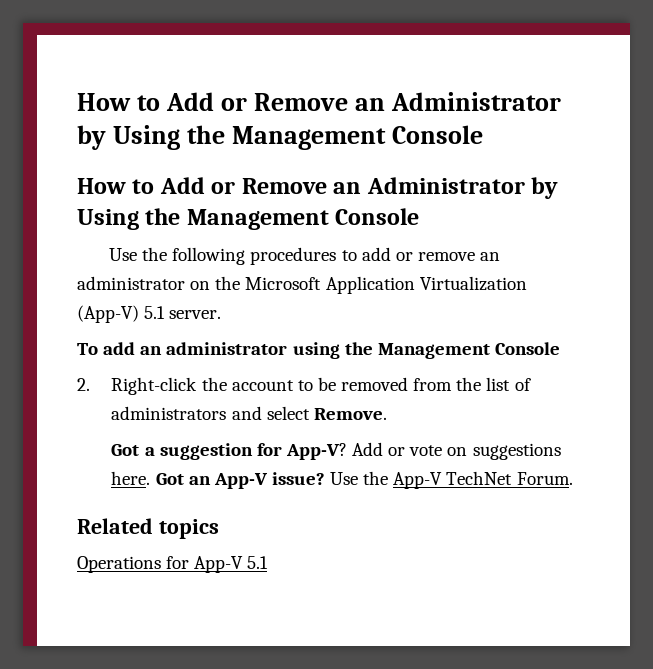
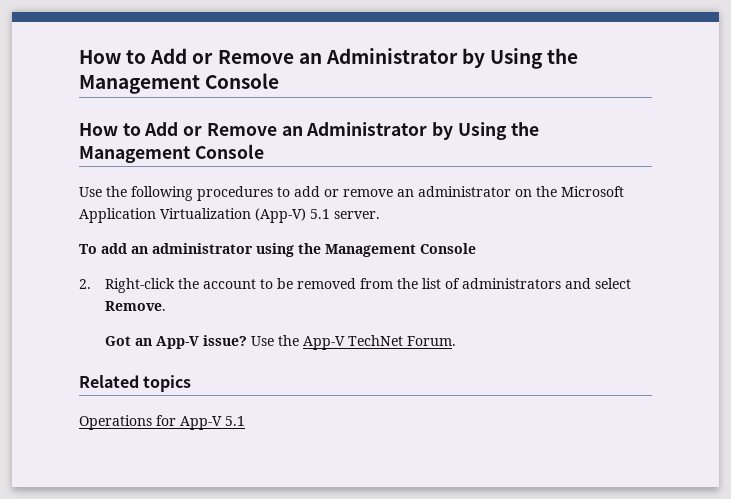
[144,442,561,460] [111,471,184,485] a suggestion for App-V? Add or vote on suggestions here. Got -> (131, 341) none

